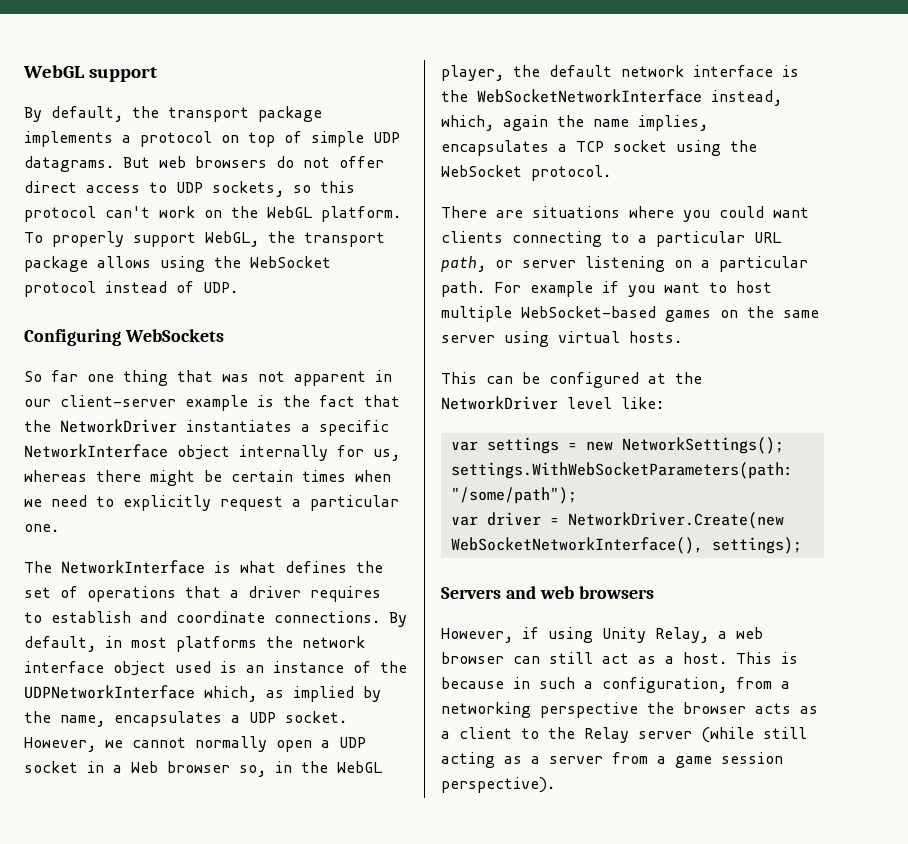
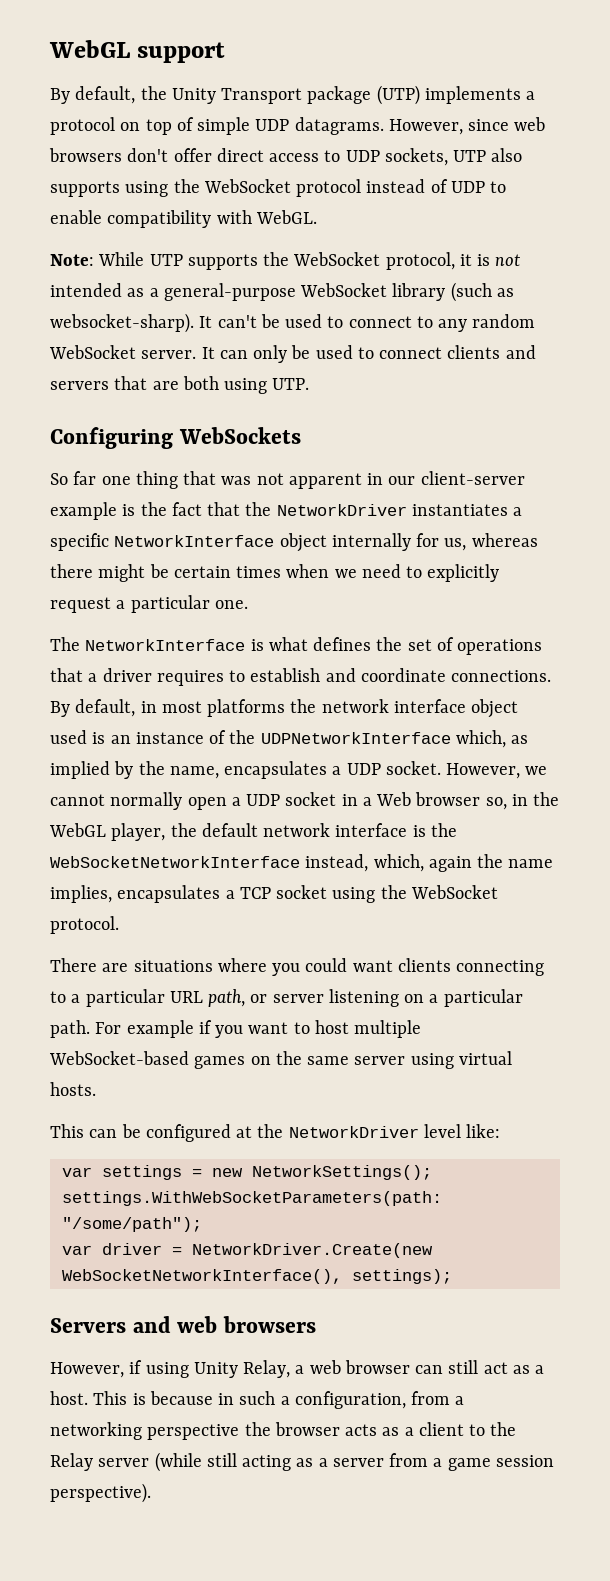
[168,106,322,122] transport package -> [171,85,420,105] Unity Transport package (UTP)
[123,156,330,168] But web browsers do not -> [388,117,546,135] [49,148,169,162] However, since web browsers don't
[293,181,355,193] [24,206,401,222] [24,231,385,247] [24,256,151,272] so this protocol can't work on the WebGL platform. To properly support WebGL, the transport package allows -> [453,148,523,162] [50,181,120,197] UTP also supports
[203,282,238,293] UDP. -> [450,181,507,193] [50,210,317,228] [50,252,521,270] [50,282,514,302] [50,313,536,333] [49,345,536,363] [50,376,310,394] UDP to enable compatibility with WebGL. // Note: While UTP supports the WebSocket protocol, it is not intended as a general-purpose WebSocket library (such as websocket-sharp). It can't be used to connect to any random WebSocket server. It can only be used to connect clients and servers that are both using UTP.

